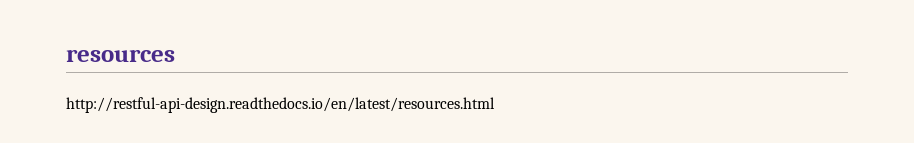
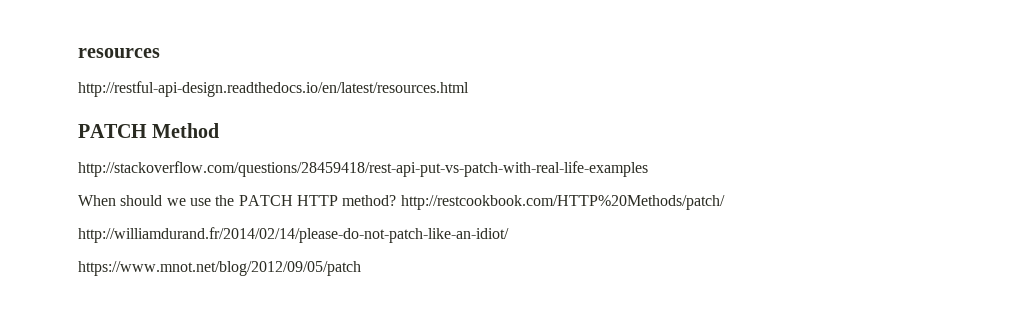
(495, 105) none -> [78,123,220,138] [78,161,648,177] [78,195,725,210] [78,227,509,243] [78,261,361,276] // PATCH Method // http://stackoverflow.com/questions/28459418/rest-api-put-vs-patch-with-real-life-examples // When should we use the PATCH HTTP method? http://restcookbook.com/HTTP%20Methods/patch/ // http://williamdurand.fr/2014/02/14/please-do-not-patch-like-an-idiot/ // https://www.mnot.net/blog/2012/09/05/patch

